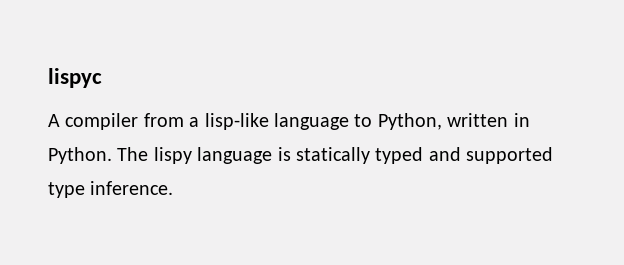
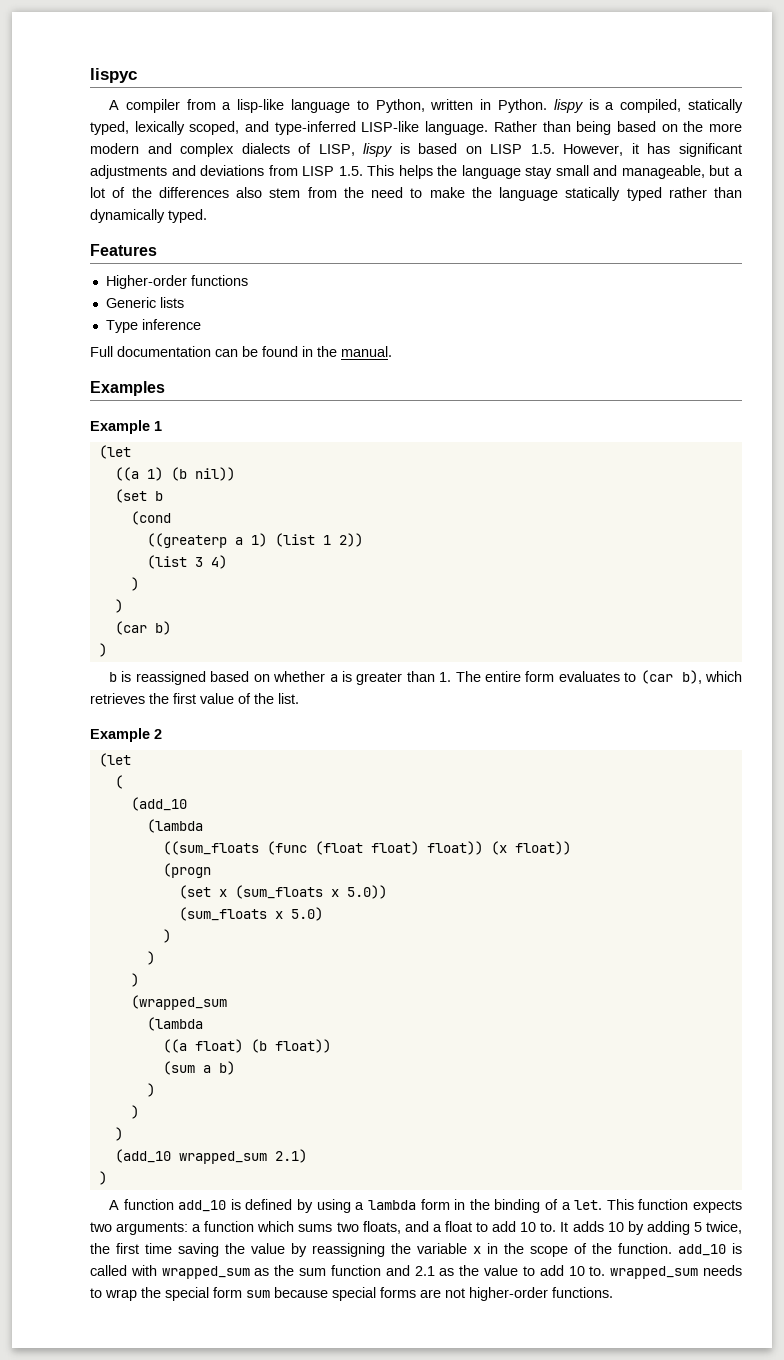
[117,147,554,164] [48,181,174,198] The lispy language is statically typed and supported type inference. -> [553,99,743,113] [90,121,742,135] [90,143,742,157] [90,165,743,179] [90,187,742,201] [90,209,207,223] [90,244,157,256] [105,275,248,289] [105,297,184,308] [105,319,201,333] [90,346,392,357] [90,381,165,396] [90,420,162,434] [98,445,131,459] [114,467,235,481] [114,489,163,503] [130,511,171,525] [146,533,363,548] [146,555,227,569] [130,577,139,591] [114,599,123,613] [114,621,171,635] [98,643,107,657] [109,670,742,685] [90,693,299,704] [90,728,162,742] [98,753,131,767] [114,775,123,789] [130,797,187,811] [146,819,203,833] [162,841,571,855] [162,863,211,878] [178,885,387,899] [178,907,323,921] [162,929,171,943] [146,951,155,965] [130,973,139,987] [130,995,227,1010] [146,1017,203,1031] [162,1039,331,1053] [162,1061,235,1075] [146,1083,155,1097] [130,1105,139,1119] [114,1127,123,1141] [114,1149,307,1164] [98,1171,107,1185] [109,1199,743,1213] [90,1221,742,1235] [90,1243,742,1257] [90,1265,742,1279] [90,1287,613,1301] lispy is a compiled, statically typed, lexically scoped, and type-inferred LISP-like language. Rather than being based on the more modern and complex dialects of LISP, lispy is based on LISP 1.5. However, it has significant adjustments and deviations from LISP 1.5. This helps the language stay small and manageable, but a lot of the differences also stem from the need to make the language statically typed rather than dynamically typed. // Features // Higher-order functions // Generic lists // Type inference // Full documentation can be found in the manual. // Examples // Example 1 // (let // ((a 1) (b nil)) // (set b // (cond // ((greaterp a 1) (list 1 2)) // (list 3 4) // ) // ) // (car b) // ) // b is reassigned based on whether a is greater than 1. The entire form evaluates to (car b), which retrieves the first value of the list. // Example 2 // (let // ( // (add_10 // (lambda // ((sum_floats (func (float float) float)) (x float)) // (progn // (set x (sum_floats x 5.0)) // (sum_floats x 5.0) // ) // ) // ) // (wrapped_sum // (lambda // ((a float) (b float)) // (sum a b) // ) // ) // ) // (add_10 wrapped_sum 2.1) // ) // A function add_10 is defined by using a lambda form in the binding of a let. This function expects two arguments: a function which sums two floats, and a float to add 10 to. It adds 10 by adding 5 twice, the first time saving the value by reassigning the variable x in the scope of the function. add_10 is called with wrapped_sum as the sum function and 2.1 as the value to add 10 to. wrapped_sum needs to wrap the special form sum because special forms are not higher-order functions.

